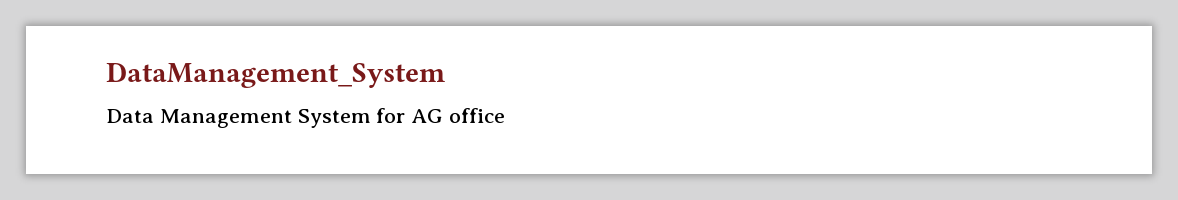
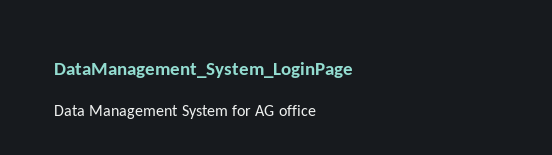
[106,62,445,88] DataManagement_System -> [54,62,353,78] DataManagement_System_LoginPage

